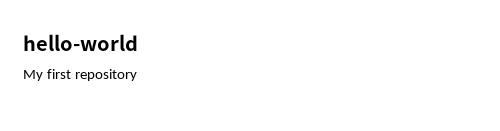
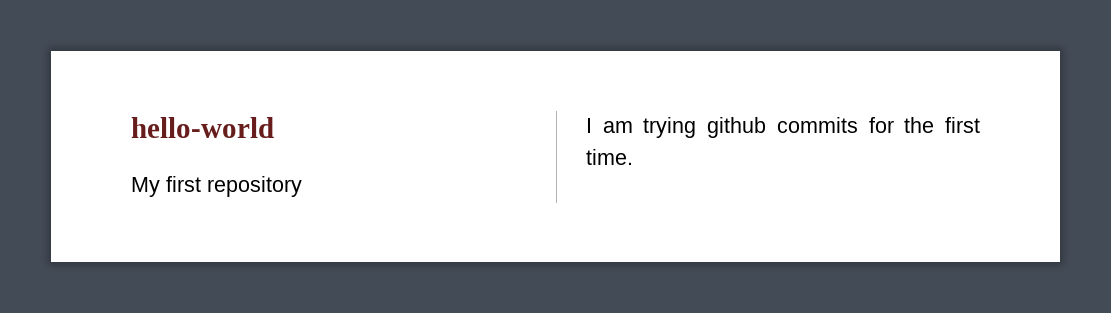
(137, 75) none -> [586,117,980,138] [586,149,633,165] // I am trying github commits for the first time.

